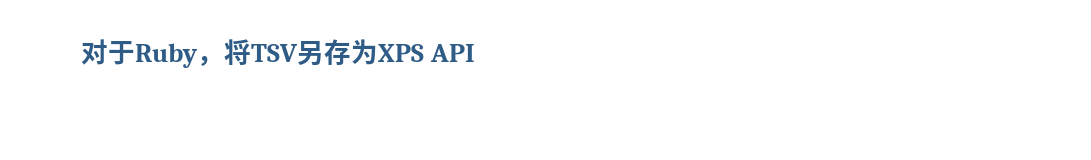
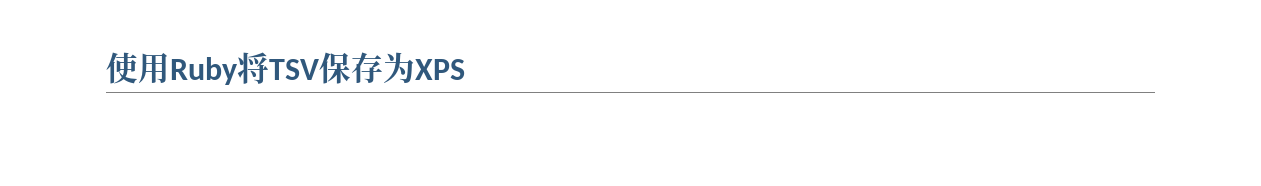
[81,39,324,68] 对于Ruby，将TSV另 -> [106,52,351,85] 使用Ruby将TSV保
[430,44,476,62] API -> (465, 69) none

